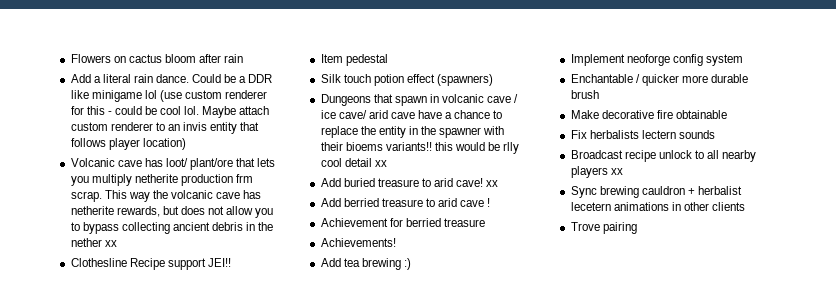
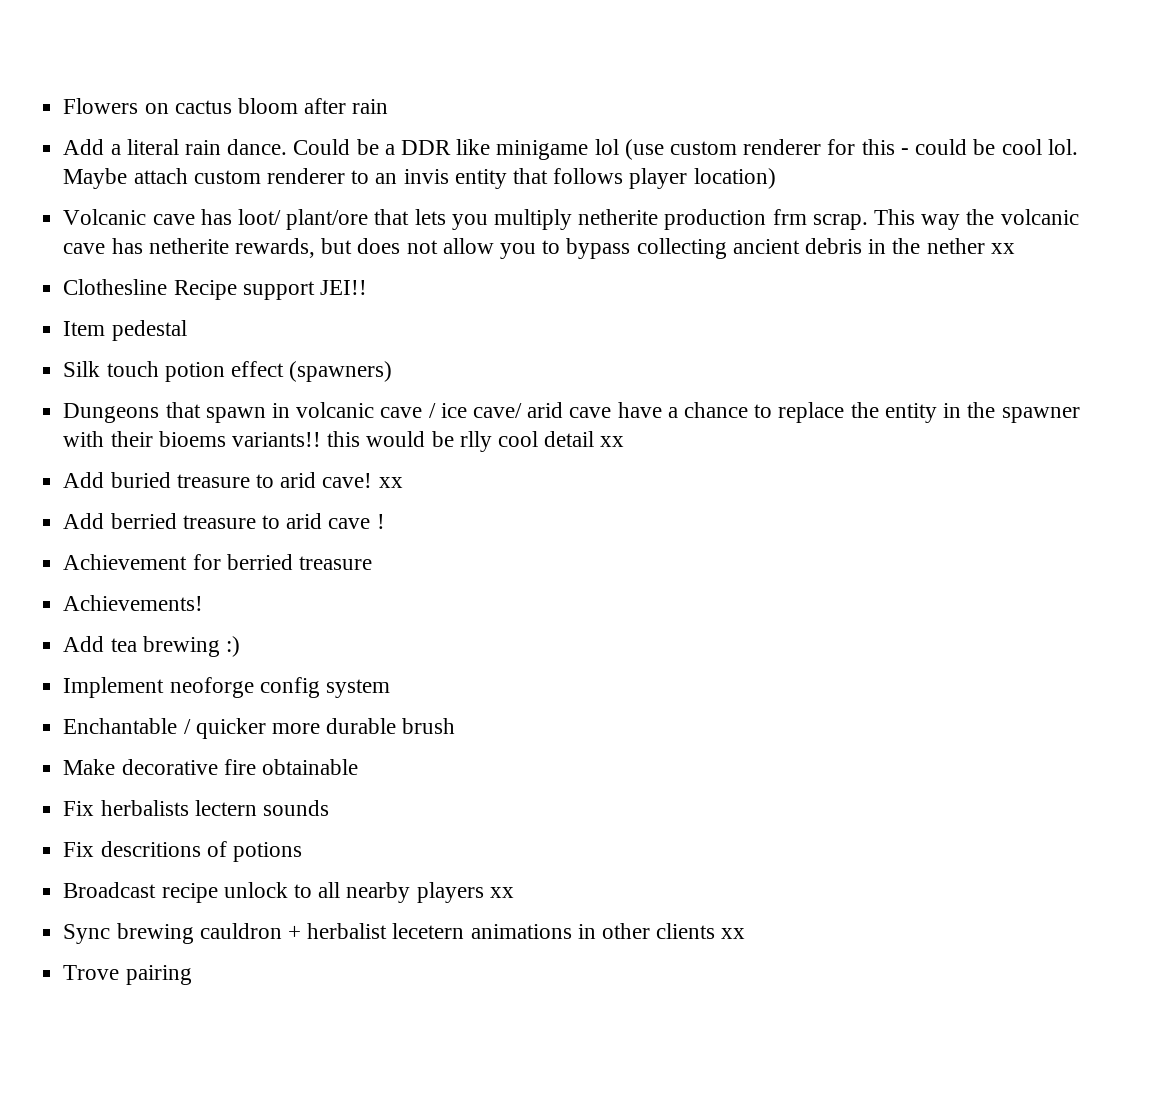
(715, 134) none -> [63,841,302,862] // Fix descritions of potions
(746, 206) none -> [721,928,746,939] xx

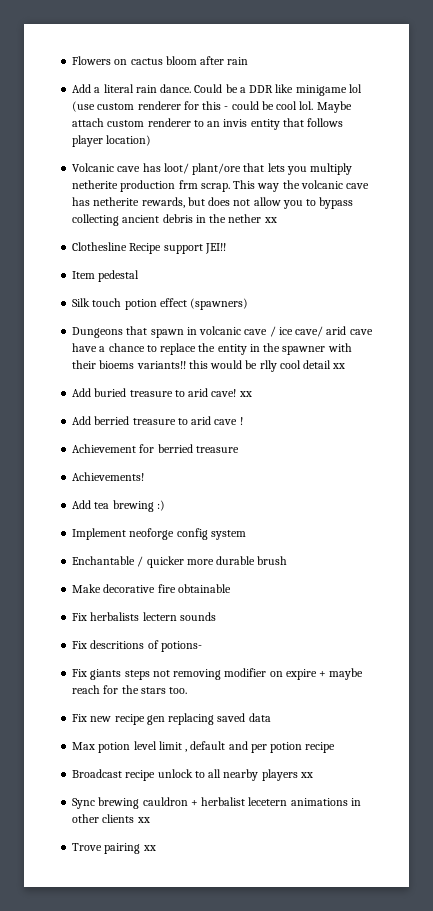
[232,842,302,862] potions -> [160,641,202,652] [72,668,364,680] [72,685,188,694] [72,713,271,725] [72,741,336,753] potions- // Fix giants steps not removing modifier on expire + maybe reach for the stars too. // Fix new recipe gen replacing saved data // Max potion level limit , default and per potion recipe
(192, 975) none -> [142,845,156,851] xx

